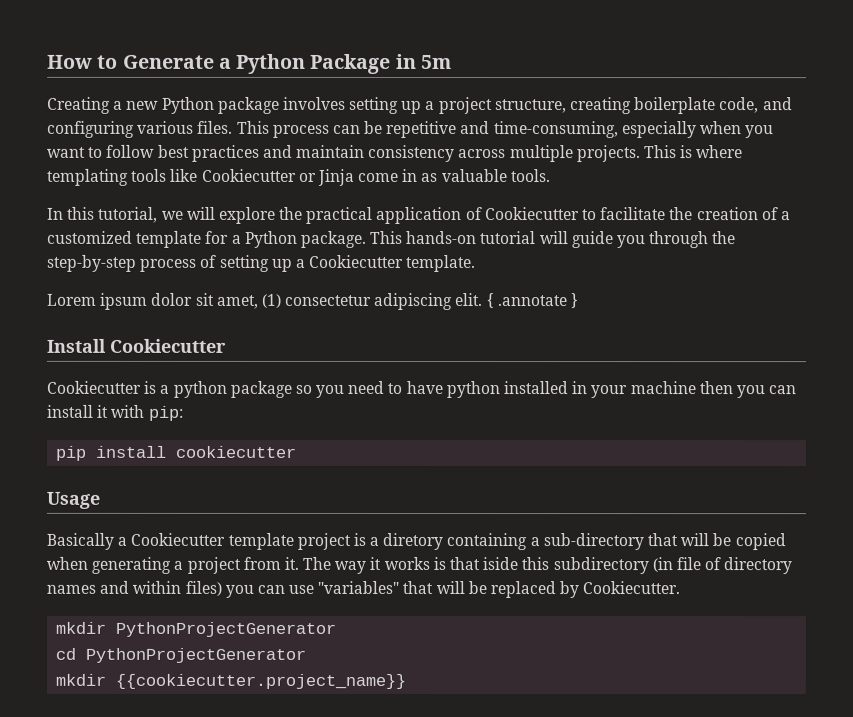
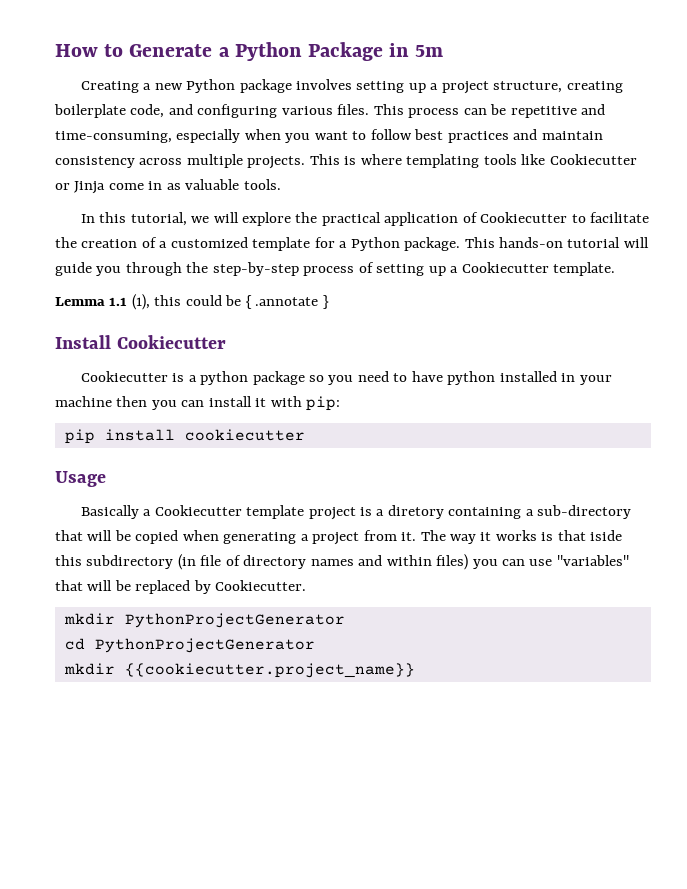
[47,292,484,311] Lorem ipsum dolor sit amet, (1) consectetur adipiscing elit. -> [55,294,242,310] Lemma 1.1 (1), this could be

